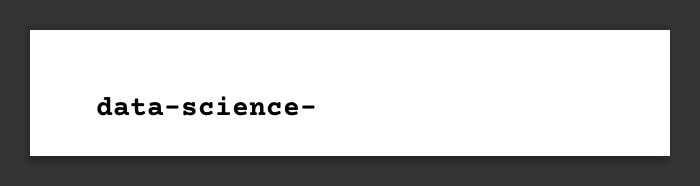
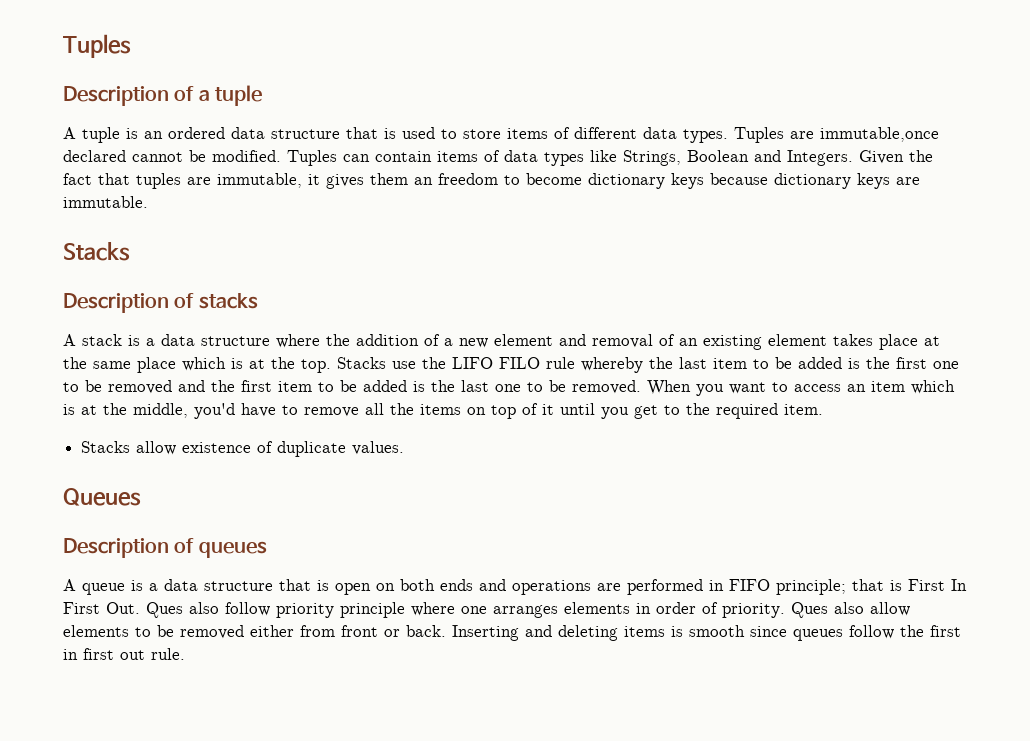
[96,96,317,116] data-science- -> [63,34,131,58] [63,85,263,106] [63,127,939,143] [63,150,933,166] [63,173,920,189] [63,196,148,208] [63,242,130,261] [63,293,258,313] [63,334,940,350] [63,357,959,373] [63,380,955,396] [63,403,823,419] [81,441,405,457] [63,488,141,506] [63,538,267,558] [63,579,967,595] [63,602,910,618] [63,625,961,641] [63,648,185,660] Tuples // Description of a tuple // A tuple is an ordered data structure that is used to store items of different data types. Tuples are immutable,once declared cannot be modified. Tuples can contain items of data types like Strings, Boolean and Integers. Given the fact that tuples are immutable, it gives them an freedom to become dictionary keys because dictionary keys are immutable. // Stacks // Description of stacks // A stack is a data structure where the addition of a new element and removal of an existing element takes place at the same place which is at the top. Stacks use the LIFO FILO rule whereby the last item to be added is the first one to be removed and the first item to be added is the last one to be removed. When you want to access an item which is at the middle, you'd have to remove all the items on top of it until you get to the required item. // Stacks allow existence of duplicate values. // Queues // Description of queues // A queue is a data structure that is open on both ends and operations are performed in FIFO principle; that is First In First Out. Ques also follow priority principle where one arranges elements in order of priority. Ques also allow elements to be removed either from front or back. Inserting and deleting items is smooth since queues follow the first in first out rule.

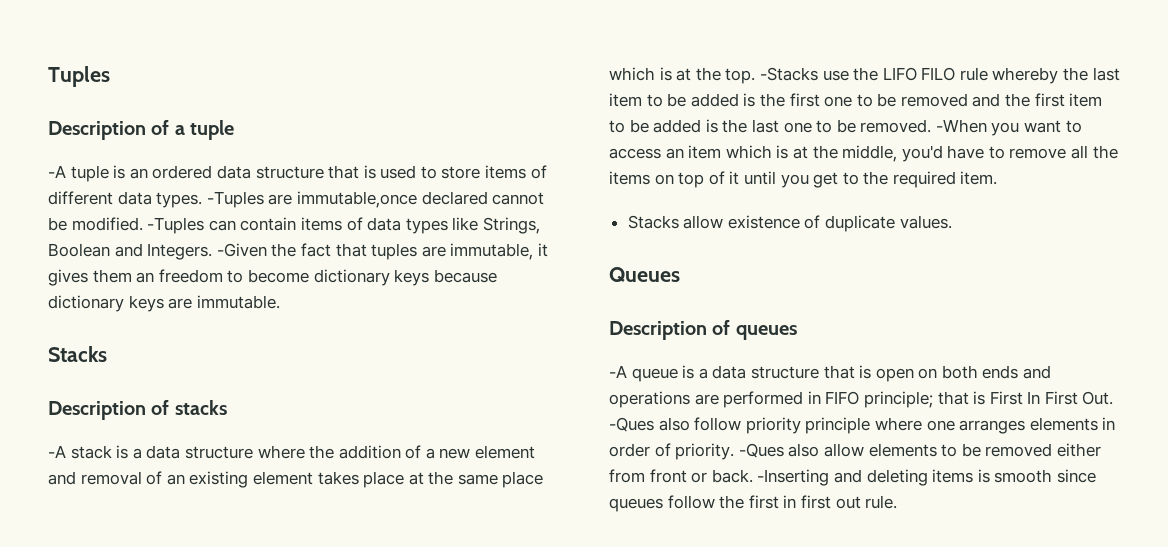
[63,127,76,139] A -> [48,165,66,178] -A
[734,127,784,143] Tuples -> [206,191,264,208] -Tuples
[287,150,337,166] Tuples -> [147,217,205,234] -Tuples
[859,150,904,164] Given -> [216,243,267,257] -Given
[63,334,76,346] A -> [48,445,66,458] -A
[337,357,386,369] Stacks -> [759,67,818,81] -Stacks
[647,380,691,395] When -> [935,119,987,133] -When
[63,579,76,591] A -> [609,365,627,378] -A
[146,602,183,618] Ques -> [609,417,654,432] -Ques
[791,602,828,618] Ques -> [738,443,784,458] -Ques
[452,625,519,641] Inserting -> [757,469,830,486] -Inserting

